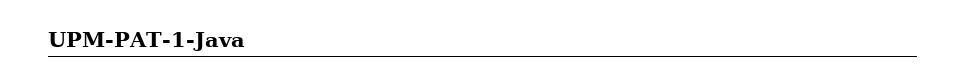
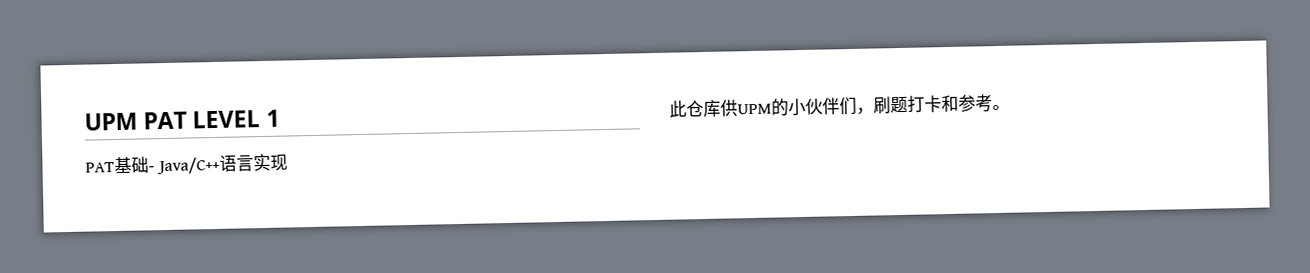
[48,32,245,51] UPM-PAT-1-Java -> [84,109,280,131] [85,153,288,175] [669,94,1010,118] UPM PAT LEVEL 1 // PAT基础- Java/C++语言实现 // 此仓库供UPM的小伙伴们，刷题打卡和参考。

